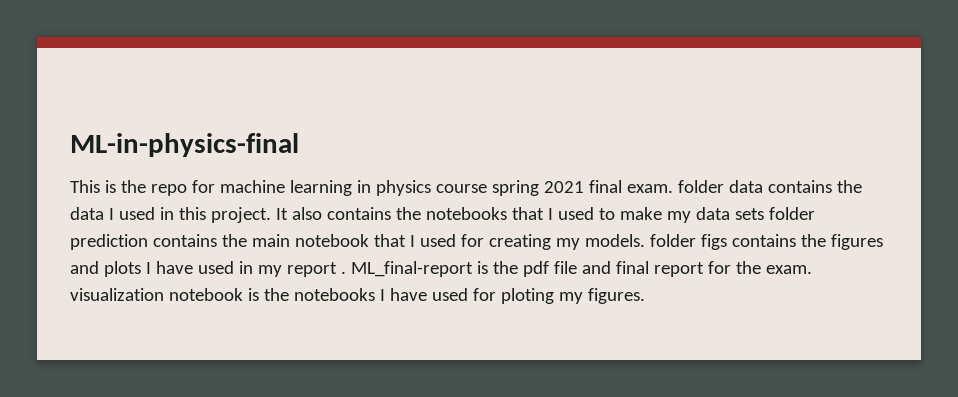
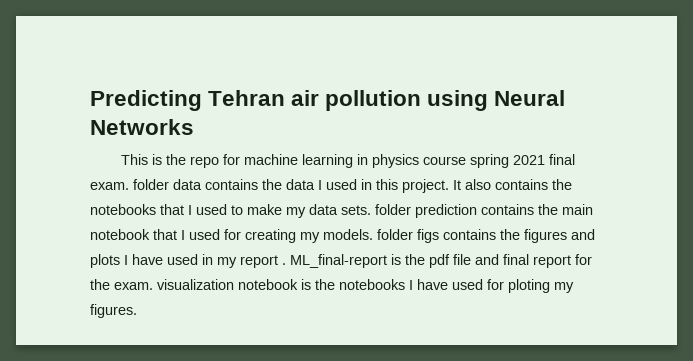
[70,133,299,157] ML-in-physics-final -> [90,90,566,111] [90,119,194,135] Predicting Tehran air pollution using Neural Networks
[734,208,764,220] sets -> [341,205,371,215] sets.

